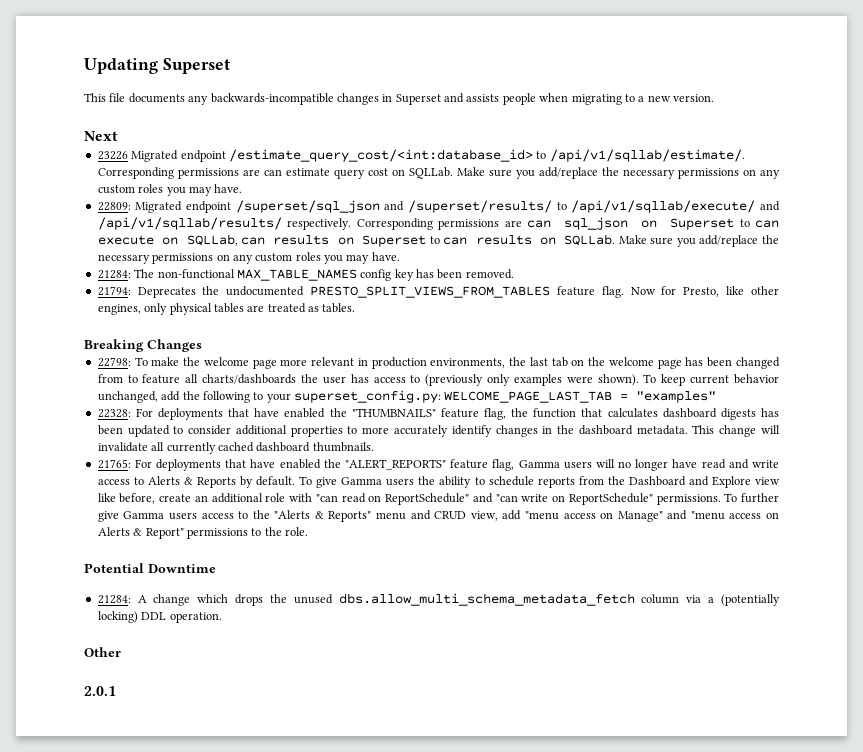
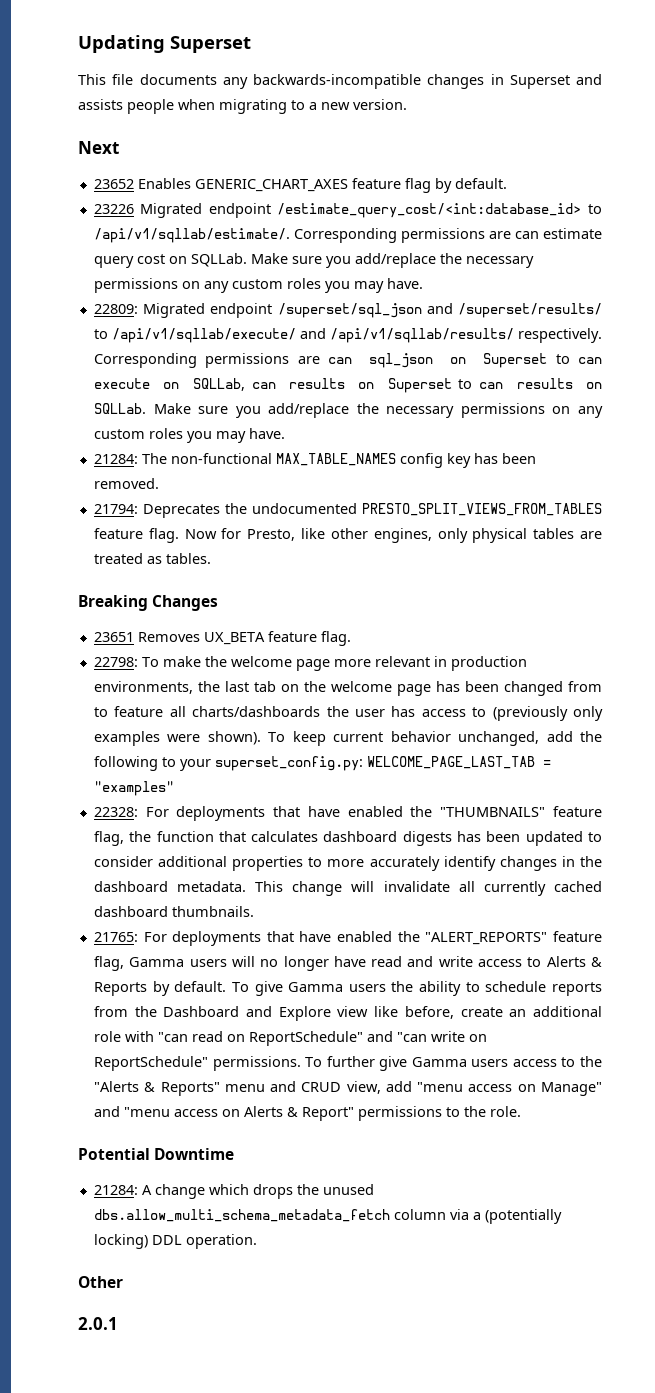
(118, 136) none -> [93,178,507,193] // 23652 Enables GENERIC_CHART_AXES feature flag by default.
(202, 345) none -> [93,631,351,646] // 23651 Removes UX_BETA feature flag.

